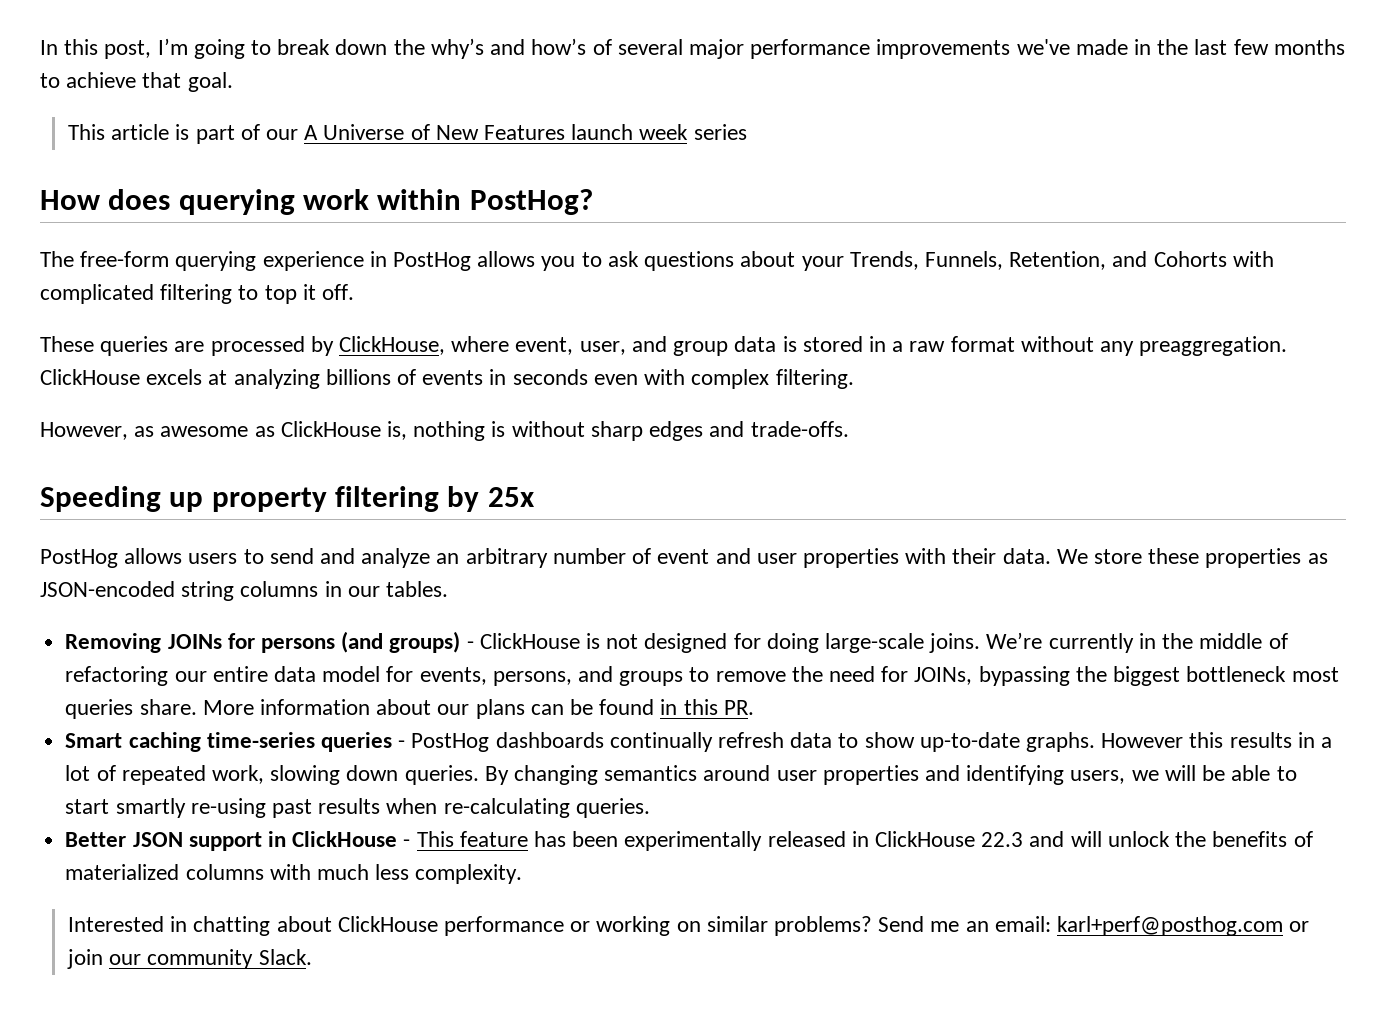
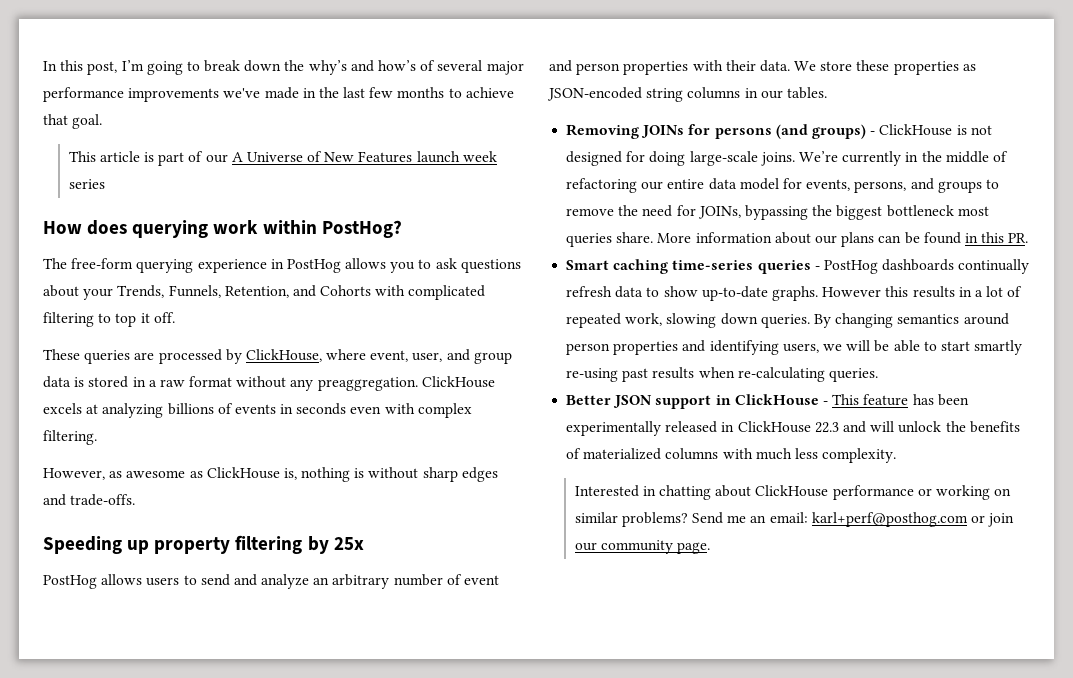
[756,553,797,564] user -> [576,63,621,75] person
[776,770,817,781] user -> [566,343,611,355] person
[258,949,312,965] Slack. -> [676,542,710,554] page.

